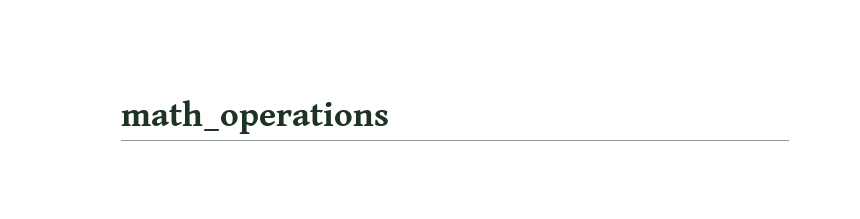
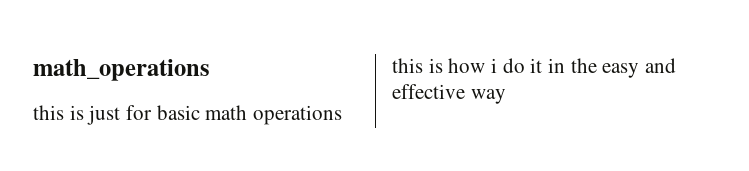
(389, 117) none -> [33,105,343,125] [392,58,677,78] [392,84,506,104] // this is just for basic math operations this is how i do it in the easy and effective way

